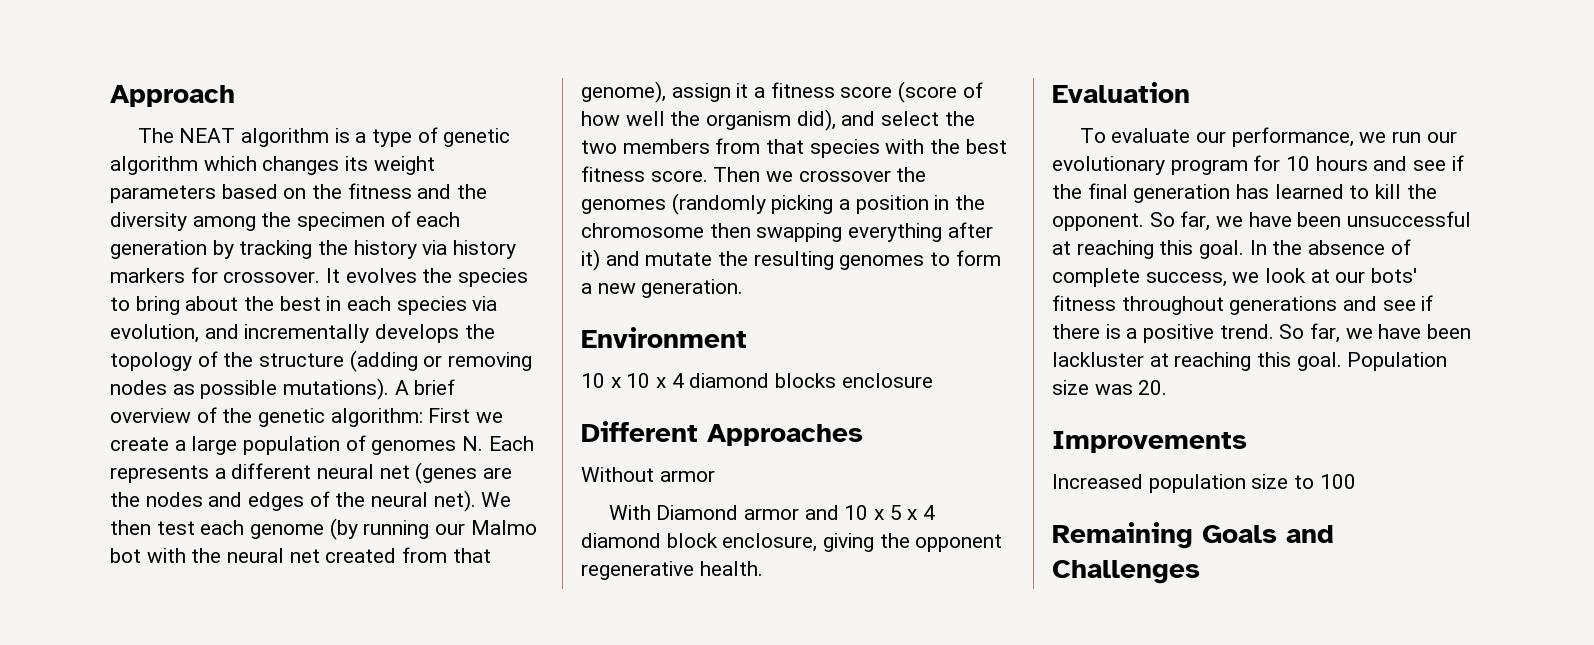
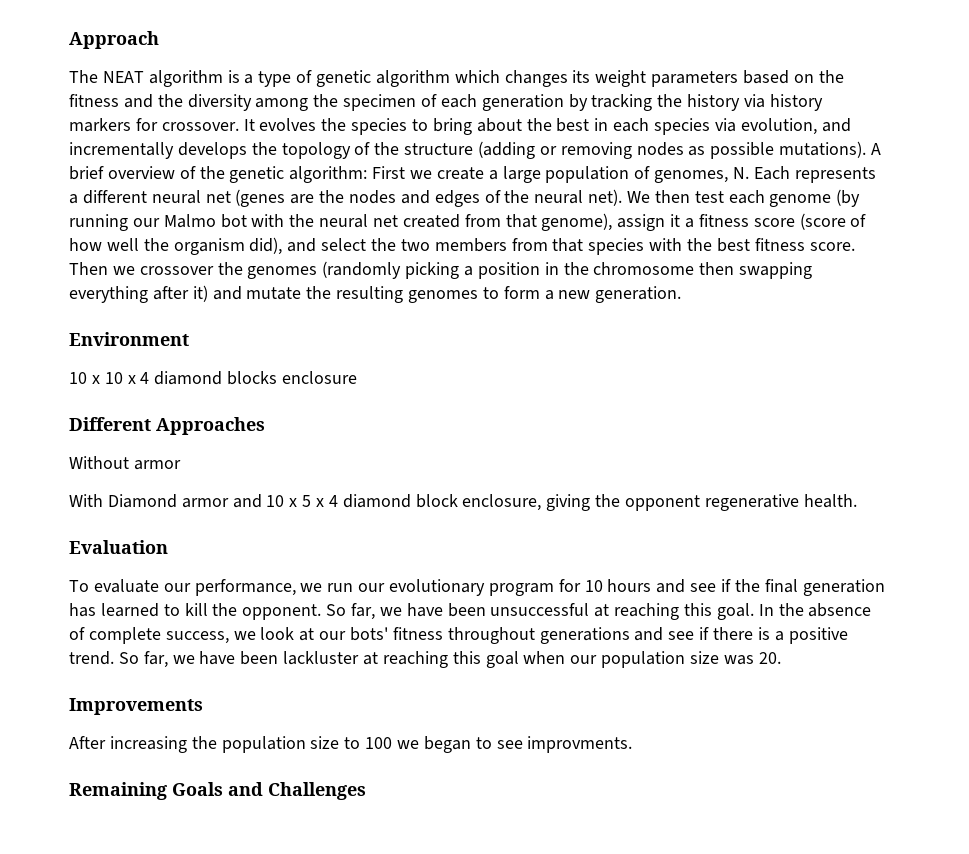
[371,440,457,455] genomes -> [654,170,729,183] genomes,
[1296,352,1448,371] goal. Population -> [485,651,686,668] goal when our population
[1052,474,1143,489] Increased -> [69,736,217,753] After increasing the
(1356, 481) none -> [397,736,633,753] we began to see improvments.

